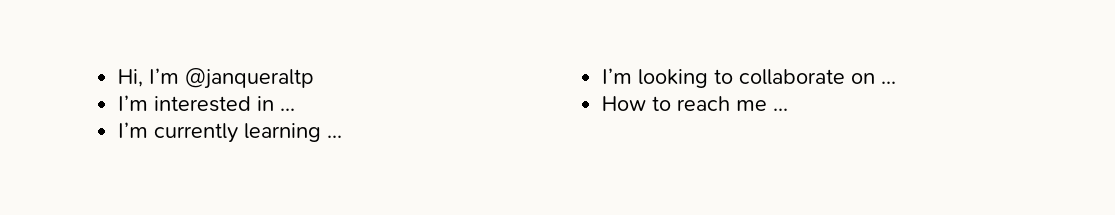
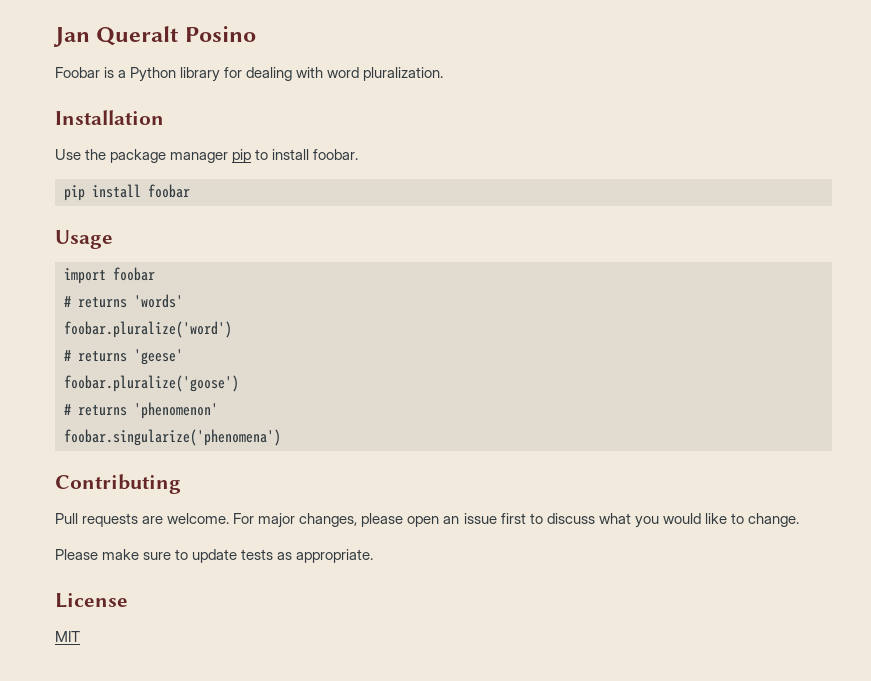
[118,68,315,89] [118,95,296,112] [118,122,343,143] [602,68,897,88] [602,96,789,111] Hi, I’m @janqueraltp // I’m interested in ... // I’m currently learning ... // I’m looking to collaborate on ... // How to reach me ... -> [53,26,256,47] [55,67,444,82] [55,110,164,125] [55,149,359,163] [64,184,190,201] [55,230,113,249] [64,267,155,284] [64,294,183,308] [64,321,232,338] [64,349,183,365] [64,375,239,392] [64,402,218,419] [64,429,281,446] [55,474,181,494] [55,513,799,528] [55,549,374,563] [55,593,128,608] [55,631,80,642] Jan Queralt Posino // Foobar is a Python library for dealing with word pluralization. // Installation // Use the package manager pip to install foobar. // pip install foobar // Usage // import foobar // # returns 'words' // foobar.pluralize('word') // # returns 'geese' // foobar.pluralize('goose') // # returns 'phenomenon' // foobar.singularize('phenomena') // Contributing // Pull requests are welcome. For major changes, please open an issue first to discuss what you would like to change. // Please make sure to update tests as appropriate. // License // MIT

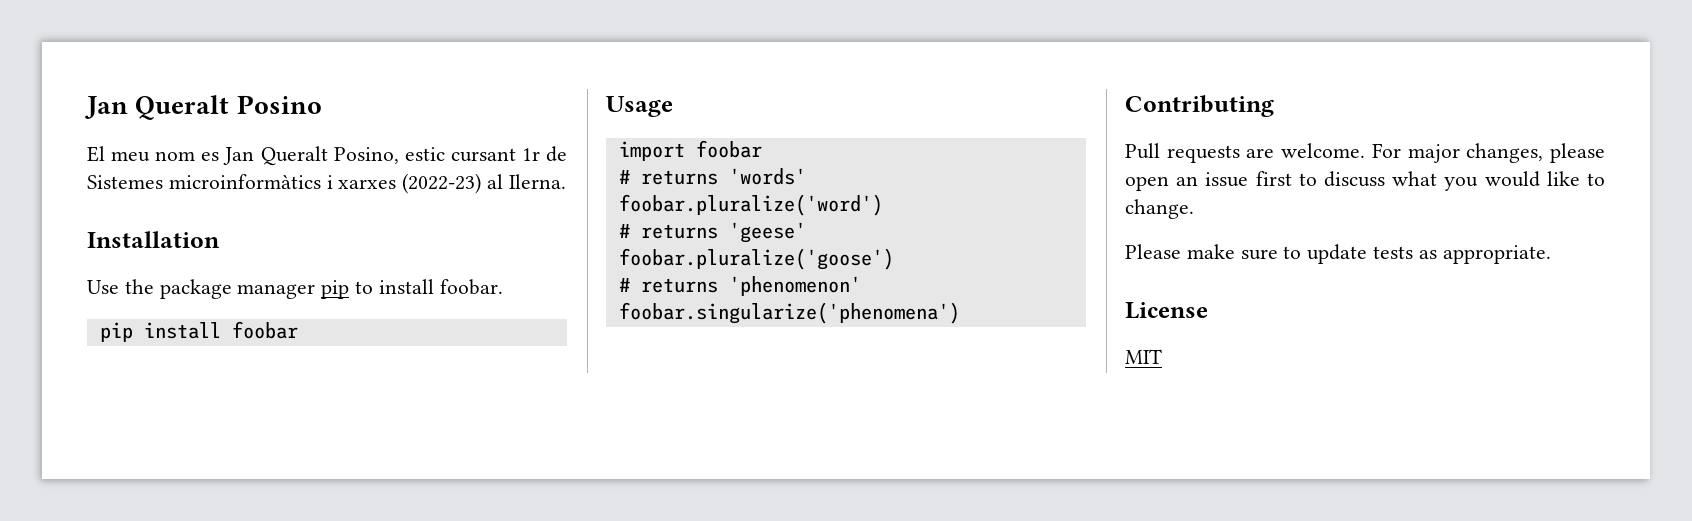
[55,67,444,82] Foobar is a Python library for dealing with word pluralization. -> [87,146,568,166] [87,173,566,194] El meu nom es Jan Queralt Posino, estic cursant 1r de Sistemes microinformàtics i xarxes (2022-23) al Ilerna.

